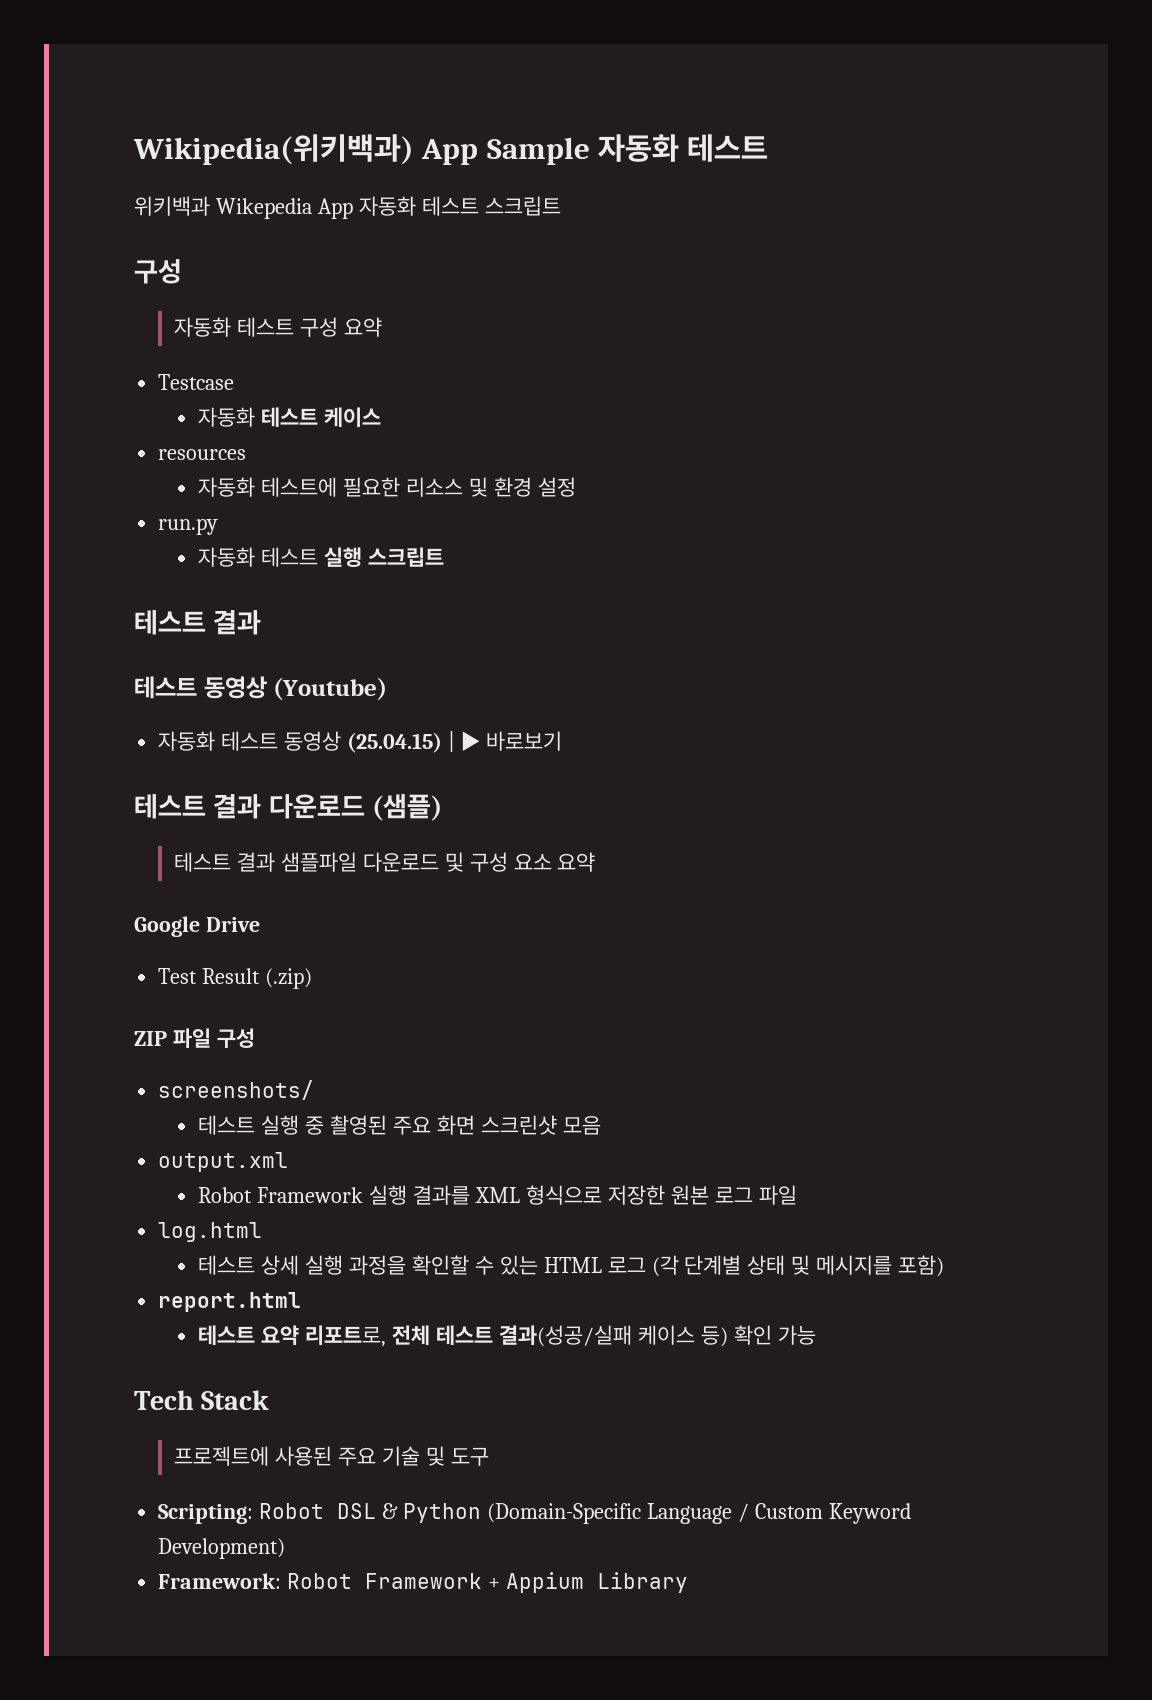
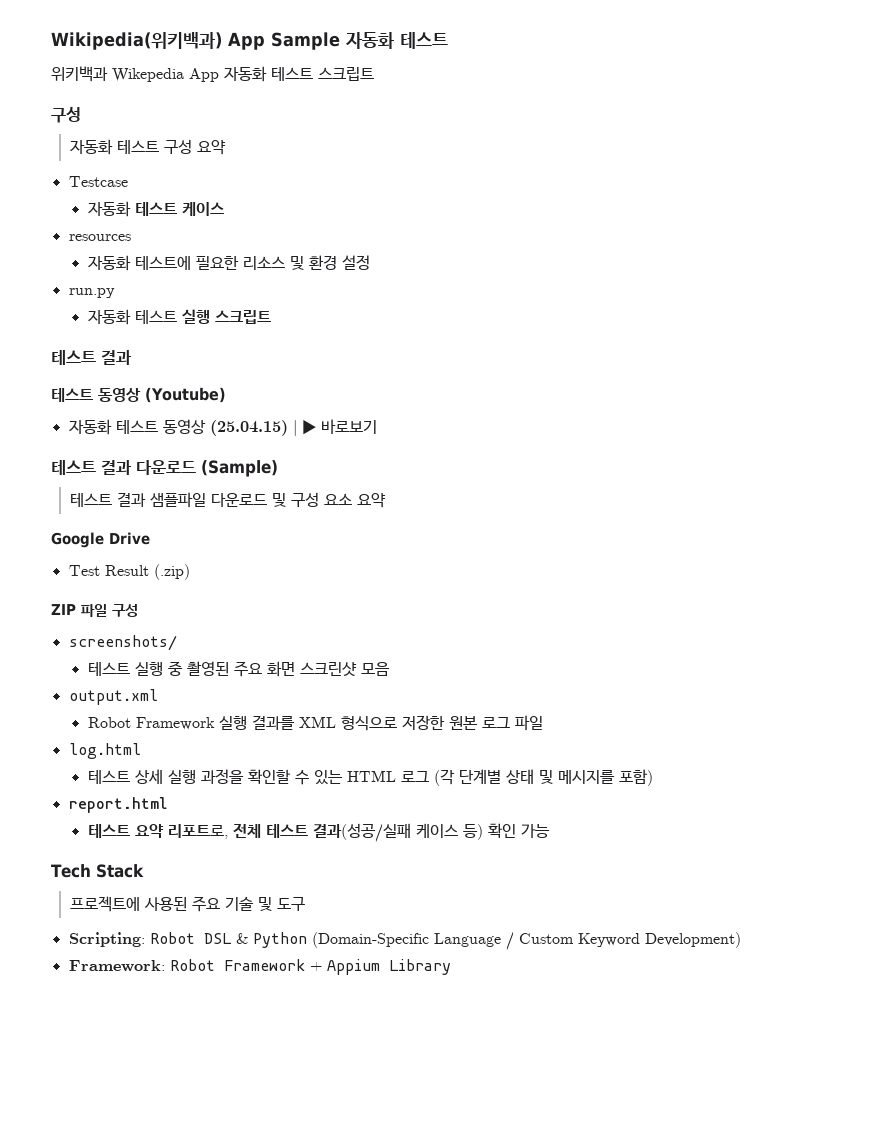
[372,794,443,821] (샘플) -> [201,460,278,477] (Sample)

